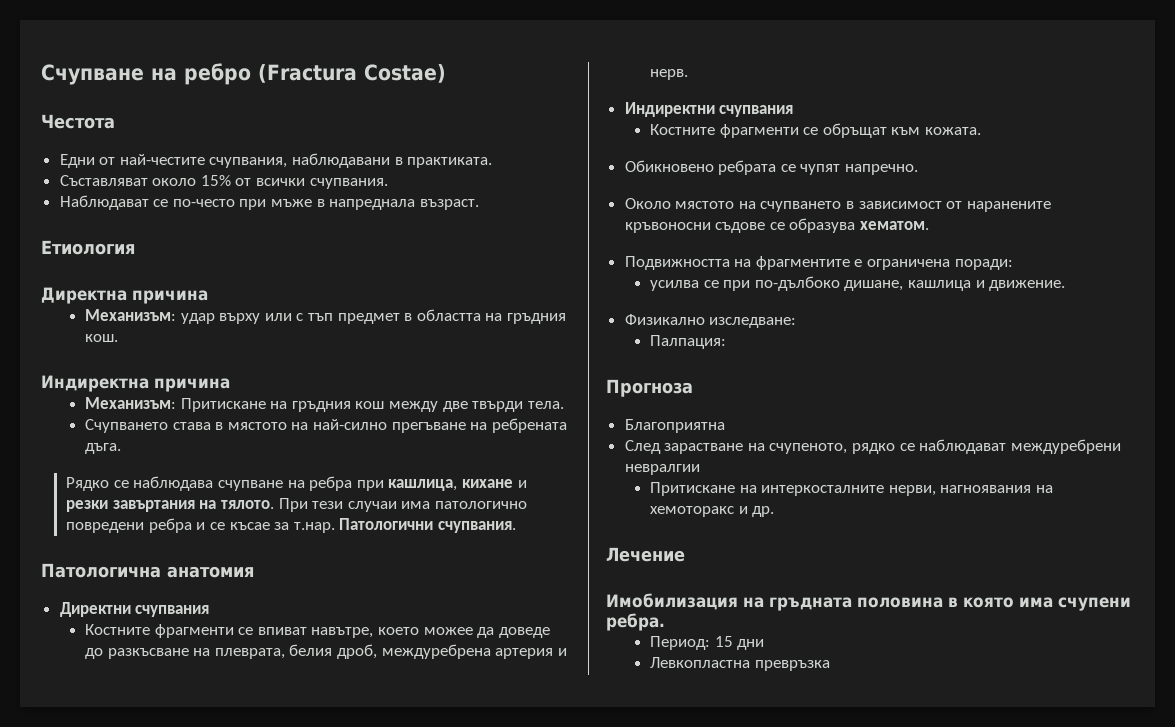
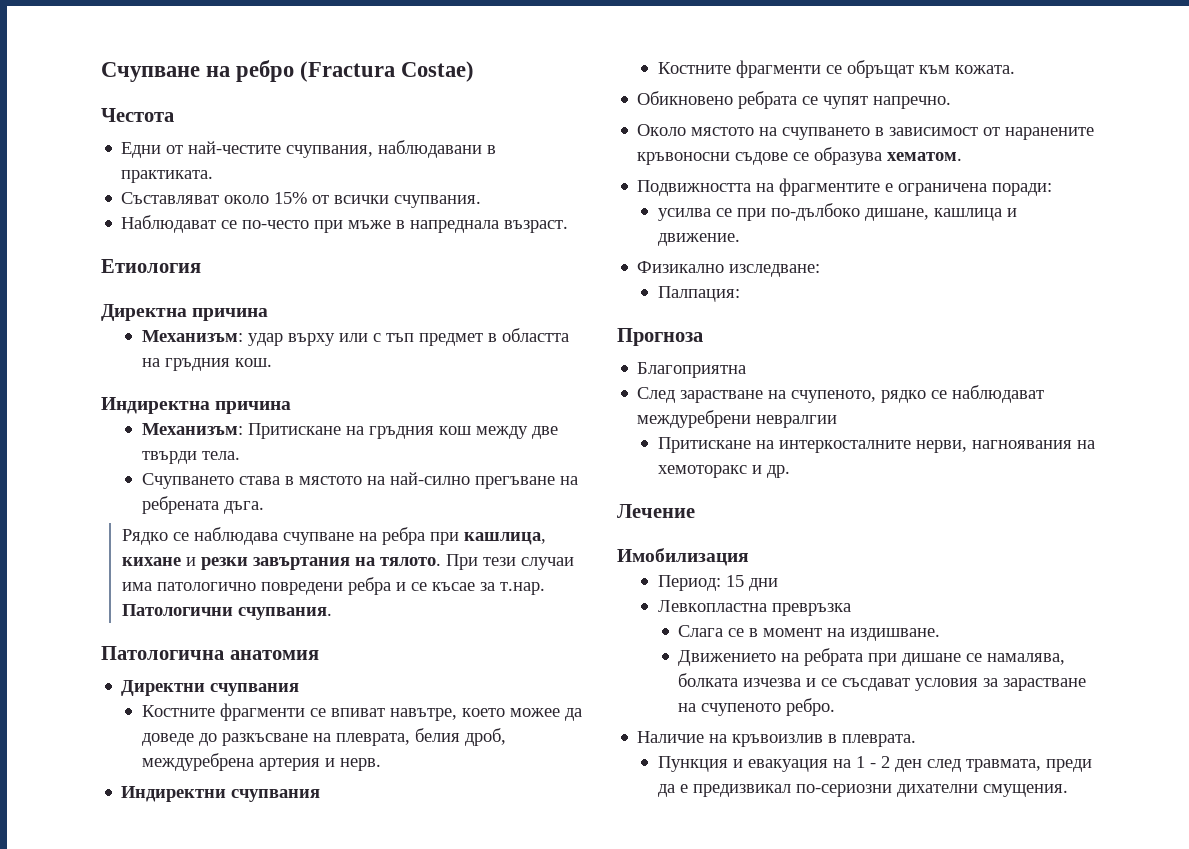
[743,597,1131,611] [606,613,665,631] на гръдната половина в която има счупени ребра. -> (749, 557) none
(830, 665) none -> [678,625,941,641] [678,648,1066,666] [678,673,1087,691] [678,698,836,716] [637,731,917,747] [657,756,1092,772] [657,784,1068,797] // Слага се в момент на издишване. // Движението на ребрата при дишане се намалява, болката изчезва и се съсдават условия за зарастване на счупеното ребро. // Наличие на кръвоизлив в плеврата. // Пункция и евакуация на 1 - 2 ден след травмата, преди да е предизвикал по-сериозни дихателни смущения.

